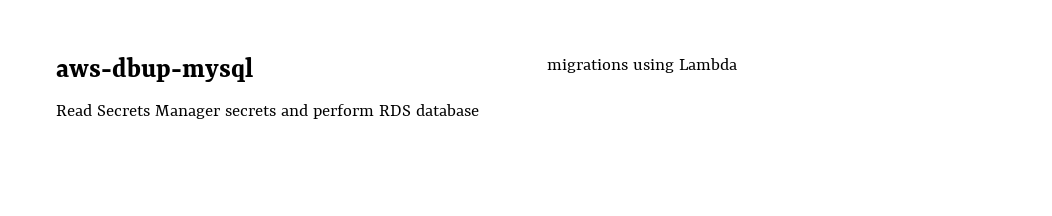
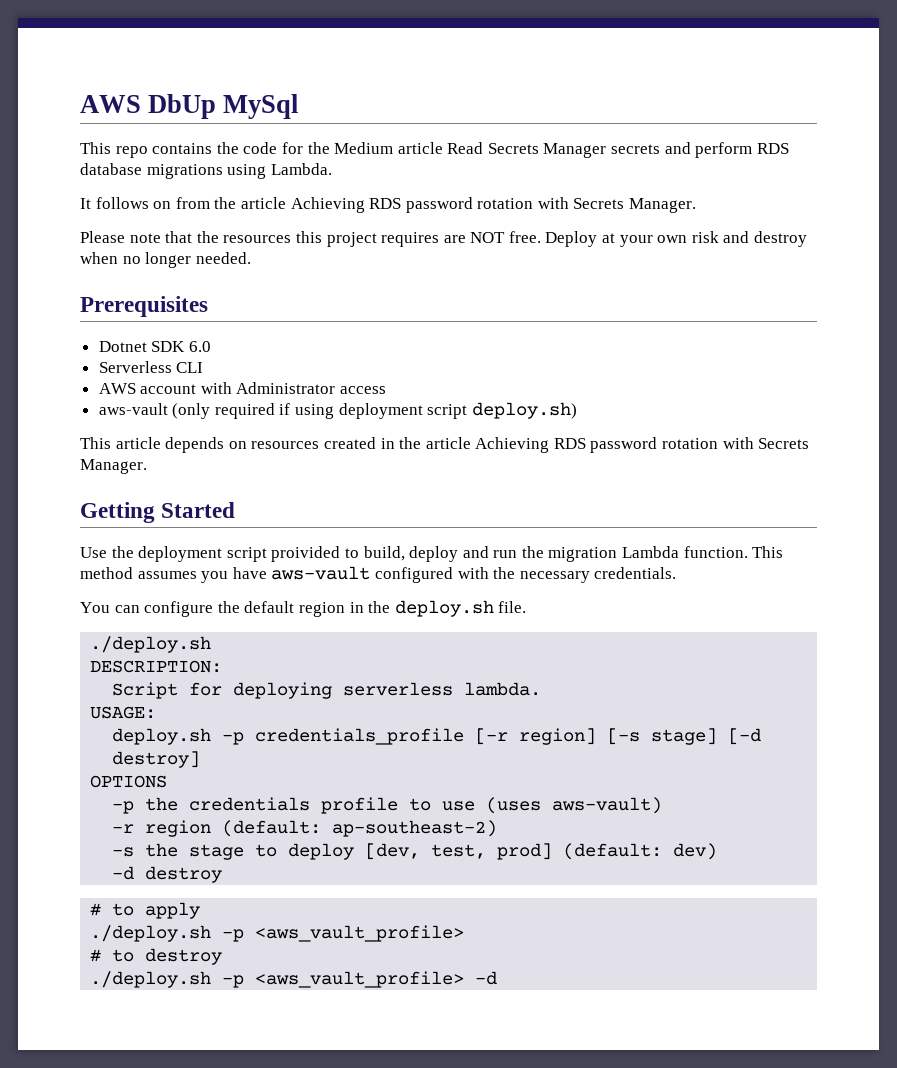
[56,57,253,82] aws-dbup-mysql // -> [80,94,299,119] [80,142,443,158] AWS DbUp MySql // This repo contains the code for the Medium article
[678,58,737,70] Lambda -> [270,163,332,175] [80,197,697,213] [80,231,808,247] [80,252,251,268] [80,296,208,317] [98,341,211,352] [98,361,204,373] [98,382,387,394] [98,402,577,419] [80,437,810,453] [80,459,147,474] [80,502,236,523] [80,546,784,562] [80,566,677,583] [80,600,527,617] [90,636,212,653] [90,660,223,673] [112,682,542,699] [90,706,157,719] [112,728,762,745] [112,751,201,768] [90,775,168,788] [112,797,663,814] [112,820,498,837] [112,843,718,860] [112,866,223,883] [90,902,201,919] [90,925,465,942] [90,948,223,965] [90,971,498,988] Lambda. // It follows on from the article Achieving RDS password rotation with Secrets Manager. // Please note that the resources this project requires are NOT free. Deploy at your own risk and destroy when no longer needed. // Prerequisites // Dotnet SDK 6.0 // Serverless CLI // AWS account with Administrator access // aws-vault (only required if using deployment script deploy.sh) // This article depends on resources created in the article Achieving RDS password rotation with Secrets Manager. // Getting Started // Use the deployment script proivided to build, deploy and run the migration Lambda function. This method assumes you have aws-vault configured with the necessary credentials. // You can configure the default region in the deploy.sh file. // ./deploy.sh // DESCRIPTION: // Script for deploying serverless lambda. // USAGE: // deploy.sh -p credentials_profile [-r region] [-s stage] [-d destroy] // OPTIONS // -p the credentials profile to use (uses aws-vault) // -r region (default: ap-southeast-2) // -s the stage to deploy [dev, test, prod] (default: dev) // -d destroy // # to apply // ./deploy.sh -p <aws_vault_profile> // # to destroy // ./deploy.sh -p <aws_vault_profile> -d

